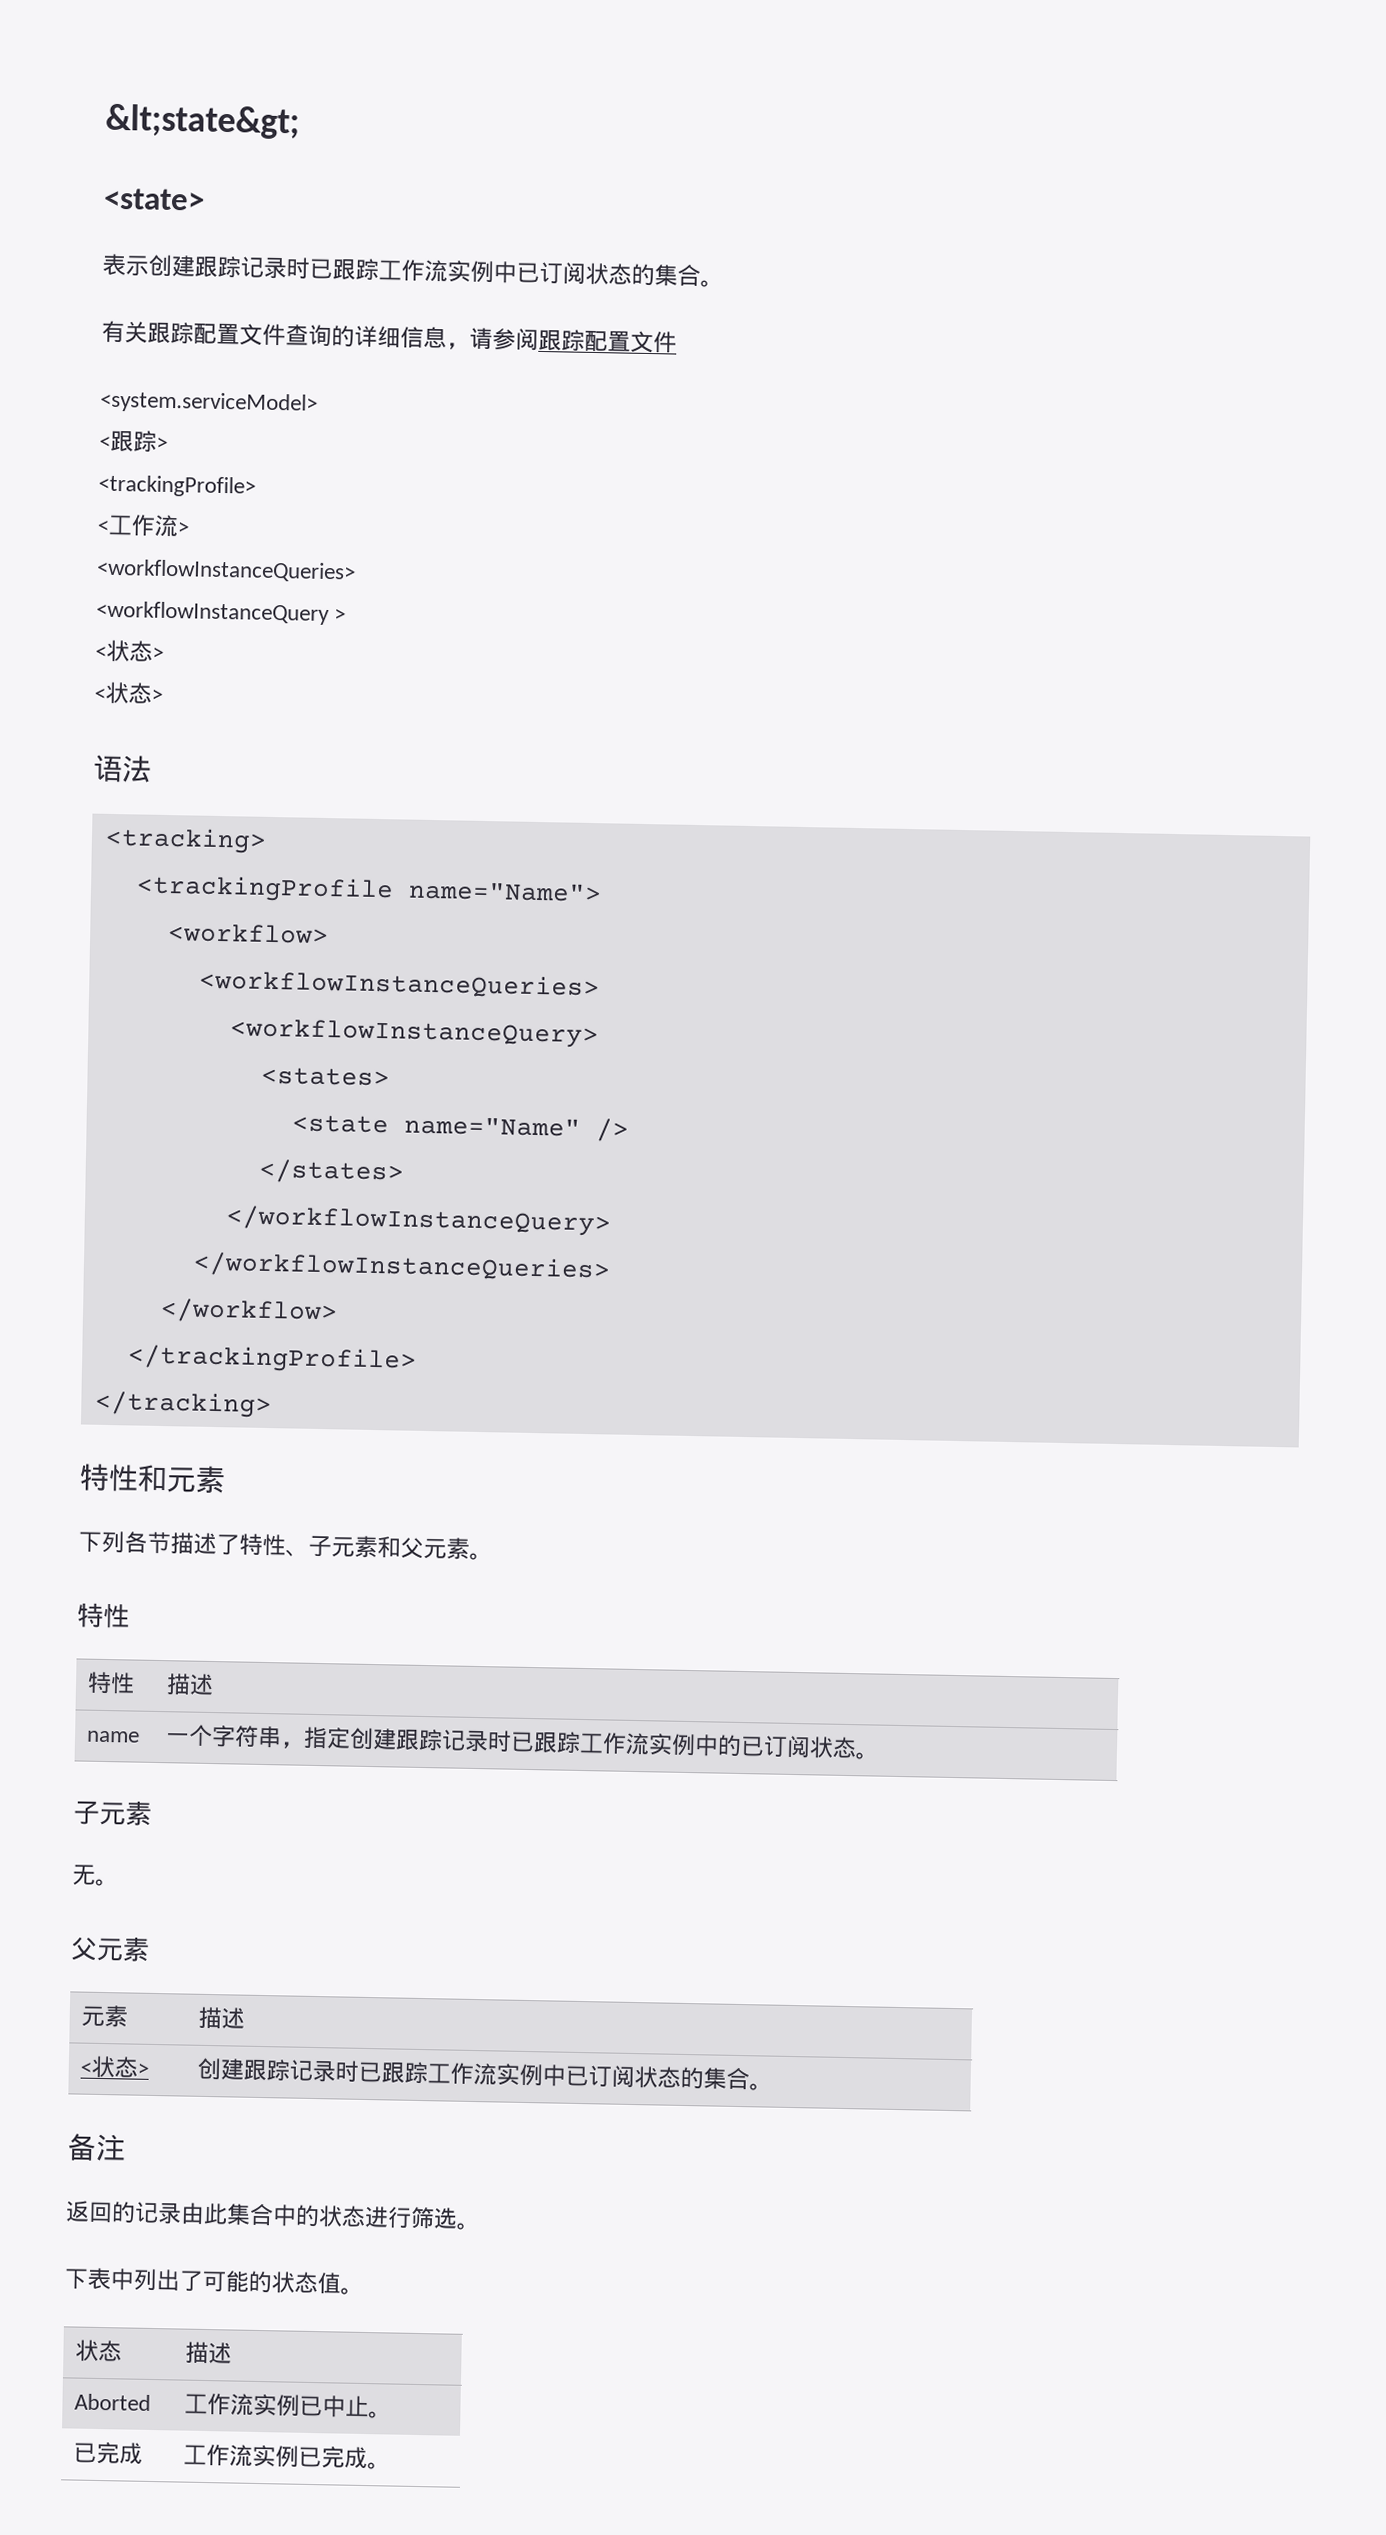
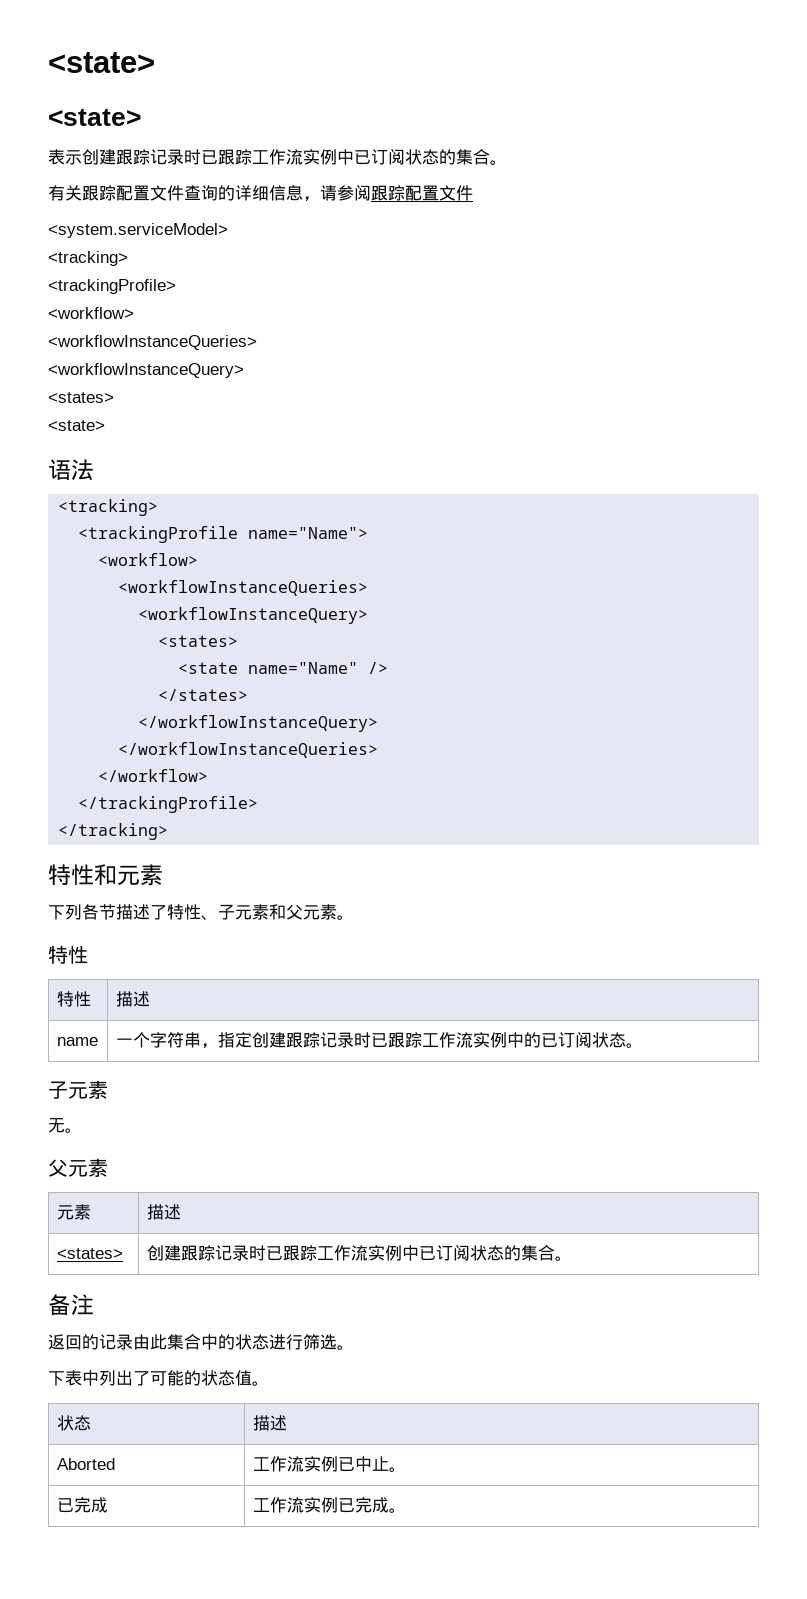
[105,103,300,140] &lt;state&gt; -> [48,52,155,73] <state>
[99,429,168,453] [98,474,256,498] [97,514,189,538] [96,558,356,583] [96,600,347,626] [95,639,164,663] [94,681,163,705] <跟踪> // <trackingProfile> // <工作流> // <workflowInstanceQueries> // <workflowInstanceQuery > // <状态> // <状态> -> [48,251,128,266] [48,279,176,294] [48,307,134,319] [48,335,257,350] [48,363,244,378] [48,392,114,403] [48,420,105,431] <tracking> // <trackingProfile> // <workflow> // <workflowInstanceQueries> // <workflowInstanceQuery> // <states> // <state>
[80,2055,150,2079] <状态> -> [56,1248,123,1259] <states>

